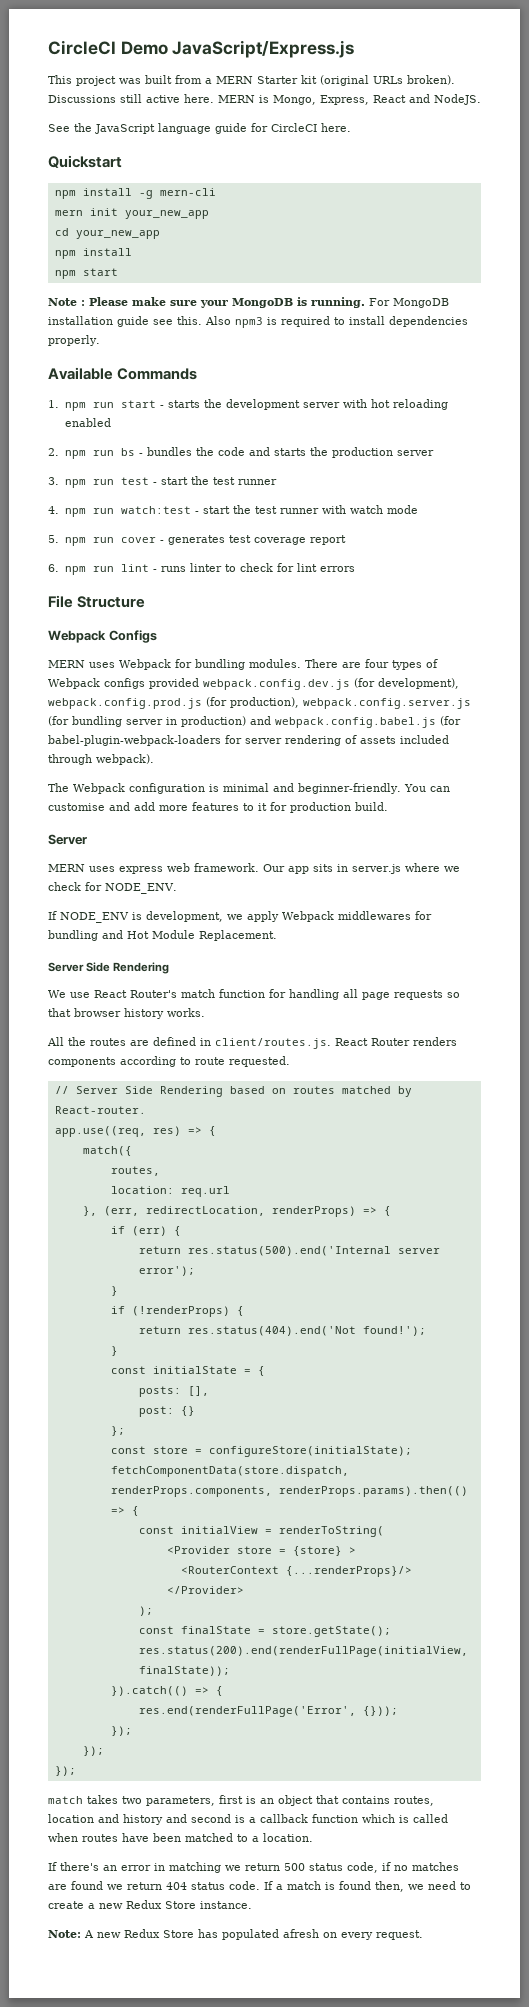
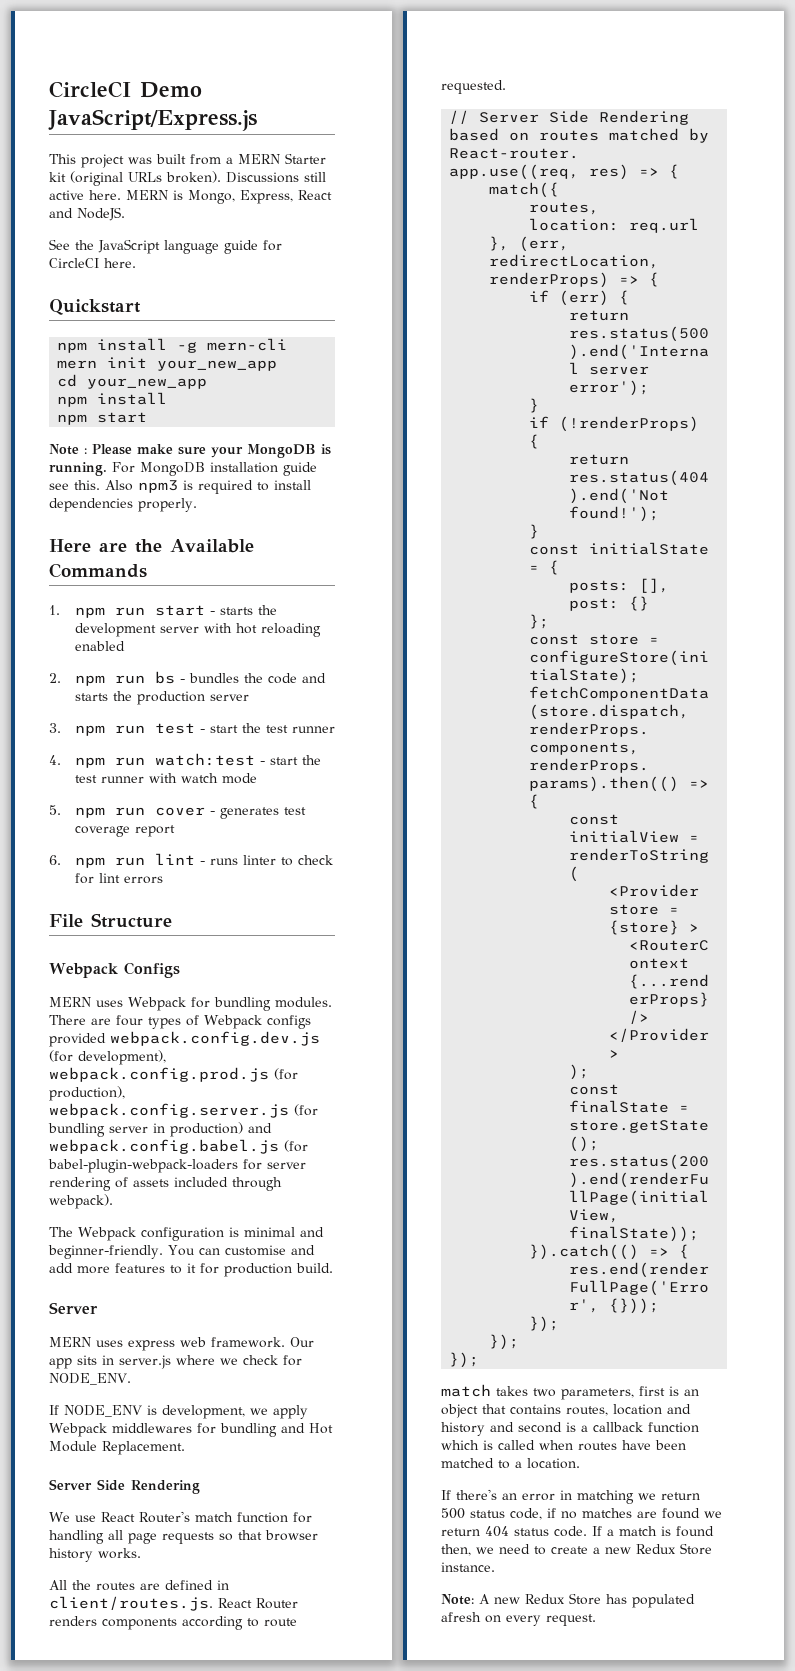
(100, 340) none -> [49,539,162,553] Here are the

